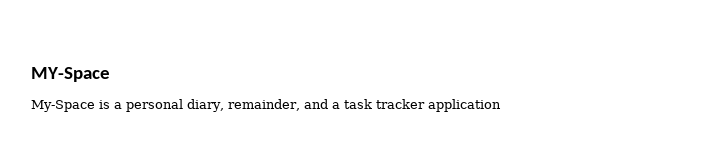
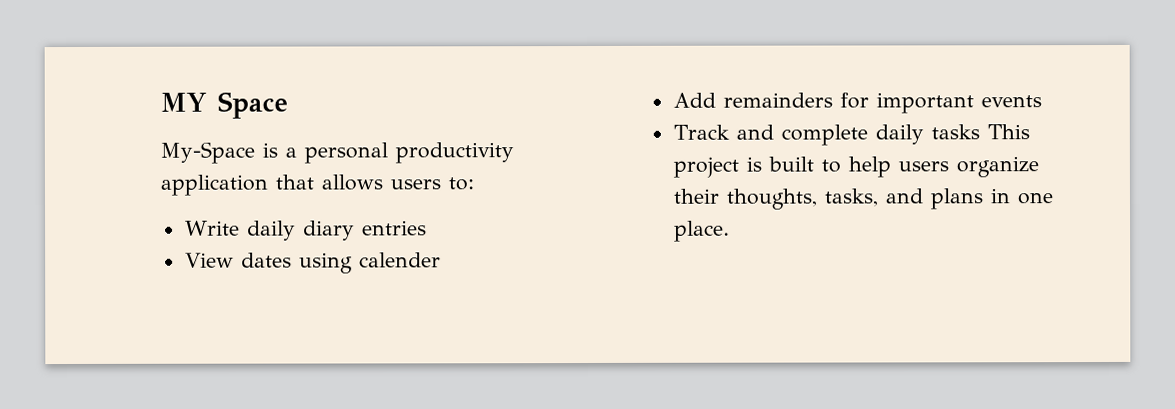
[31,67,110,82] MY-Space -> [160,91,288,119] MY Space
[187,99,501,112] diary, remainder, and a task tracker application -> [395,142,514,164] [160,174,474,196] [184,220,427,241] [184,252,441,274] [672,92,1042,114] [672,124,1030,146] [672,156,1039,178] [672,188,1054,210] [673,220,730,242] productivity application that allows users to: // Write daily diary entries // View dates using calender // Add remainders for important events // Track and complete daily tasks This project is built to help users organize their thoughts, tasks, and plans in one place.

